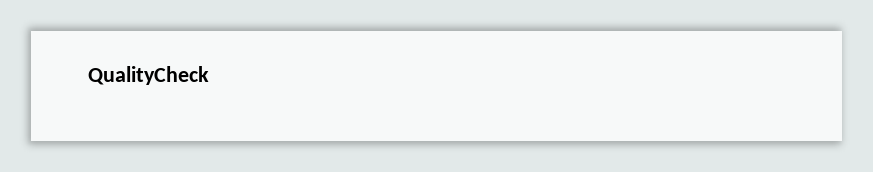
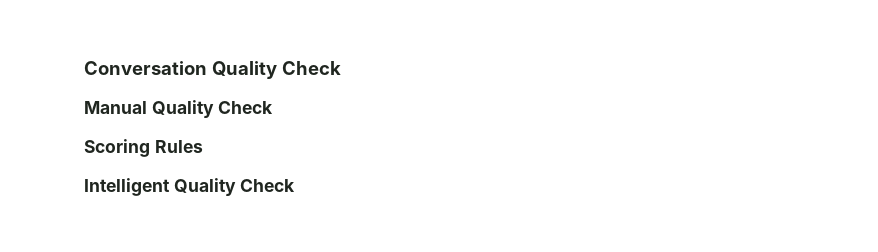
[88,66,209,85] QualityCheck -> [84,61,341,79] [84,100,274,118] [84,139,203,157] [84,178,296,196] Conversation Quality Check // Manual Quality Check // Scoring Rules // Intelligent Quality Check

